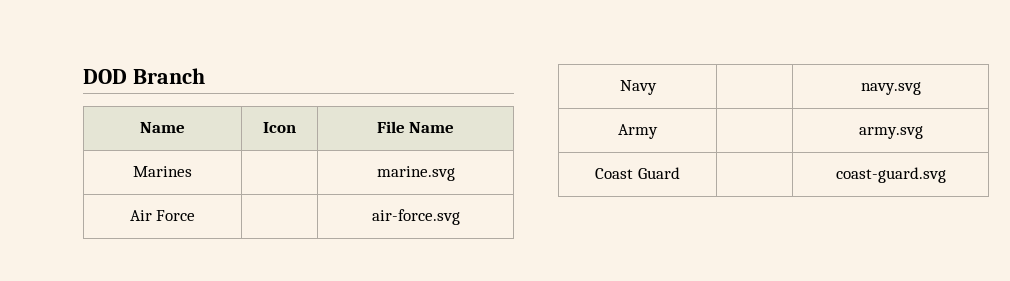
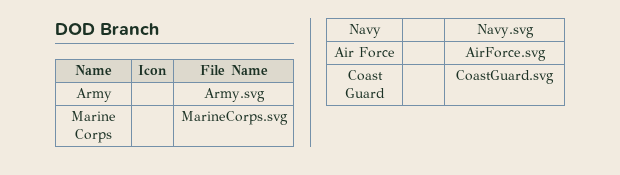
[133,166,192,177] [376,166,455,181] [129,210,196,221] [371,209,460,225] [619,80,657,95] [860,82,921,95] [618,124,658,139] [858,126,923,139] Marines | | marine.svg // Air Force | | air-force.svg // Navy | | navy.svg // Army | | army.svg -> [75,88,112,102] [203,88,265,102] [71,111,116,121] [75,129,112,143] [180,111,288,125] [348,24,381,38] [476,24,534,38] [334,47,395,58] [464,47,546,61] Army | | Army.svg // Marine Corps | | MarineCorps.svg // Navy | | Navy.svg // Air Force | | AirForce.svg
[835,167,946,183] coast-guard.svg -> [456,70,554,84] CoastGuard.svg

